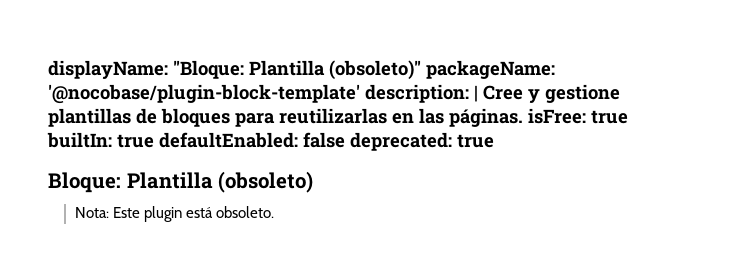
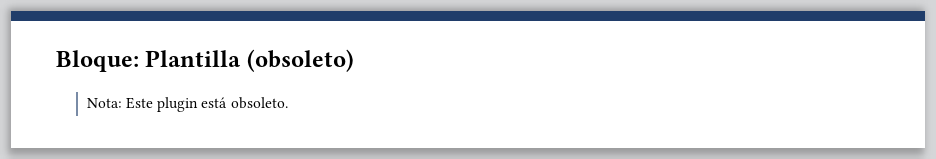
[48,60,555,80] [48,84,620,104] [48,108,628,127] [47,132,494,151] displayName: "Bloque: Plantilla (obsoleto)" packageName: '@nocobase/plugin-block-template' description: | Cree y gestione plantillas de bloques para reutilizarlas en las páginas. isFree: true builtIn: true defaultEnabled: false deprecated: true // -> (56, 61) none

